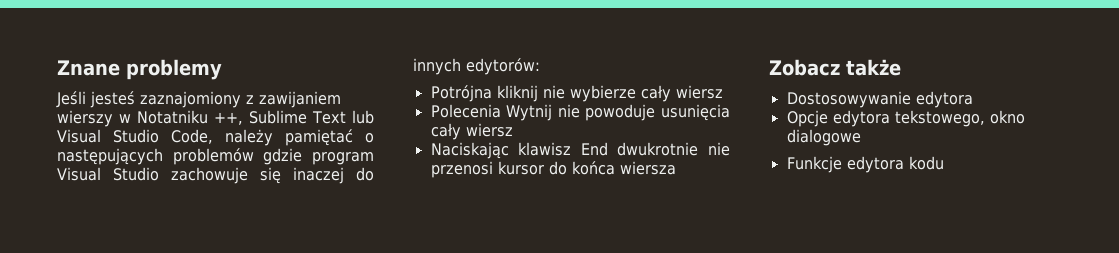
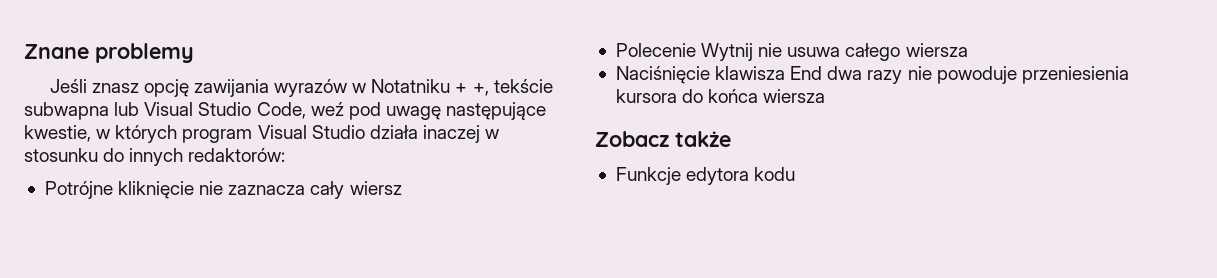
[90,91,341,108] [57,110,374,127] [57,129,374,146] [57,148,374,165] [57,167,374,184] [413,58,540,75] [430,85,723,102] [430,104,501,118] jesteś zaznajomiony z zawijaniem wierszy w Notatniku ++, Sublime Text lub Visual Studio Code, należy pamiętać o następujących problemów gdzie program Visual Studio zachowuje się inaczej do innych edytorów: // Potrójna kliknij nie wybierze cały wiersz // Polecenia -> [91,79,553,97] [24,102,547,120] [24,125,500,143] [24,148,286,166] [44,181,402,199] [615,43,696,57] znasz opcję zawijania wyrazów w Notatniku + +, tekście subwapna lub Visual Studio Code, weź pod uwagę następujące kwestie, w których program Visual Studio działa inaczej w stosunku do innych redaktorów: // Potrójne kliknięcie nie zaznacza cały wiersz // Polecenie
[585,104,730,121] [430,123,513,140] [430,142,730,159] [430,161,544,178] powoduje usunięcia cały wiersz // Naciskając klawisz End dwukrotnie nie przenosi kursor -> [787,43,968,61] [615,66,1129,84] [615,89,677,103] usuwa całego wiersza // Naciśnięcie klawisza End dwa razy nie powoduje przeniesienia kursora
[786,91,973,108] [786,110,1025,127] [786,129,861,146] // Dostosowywanie edytora // Opcje edytora tekstowego, okno dialogowe -> (731, 139) none

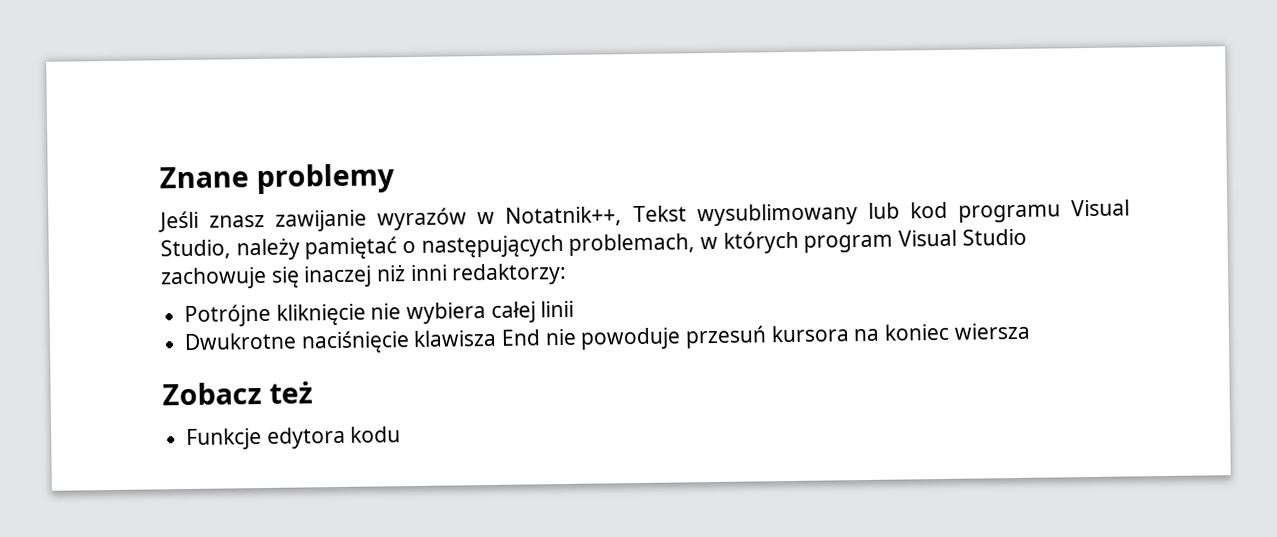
[143,79,553,97] [24,102,547,120] [24,125,91,142] opcję zawijania wyrazów w Notatniku + +, tekście subwapna lub Visual Studio Code, weź pod uwagę następujące kwestie, -> [275,199,1130,232] [160,233,696,261] zawijanie wyrazów w Notatnik++, Tekst wysublimowany lub kod programu Visual Studio, należy pamiętać o następujących problemach,
[369,125,500,143] [24,148,286,166] [44,181,402,199] [615,43,968,61] [615,66,1129,84] [615,89,759,103] działa inaczej w stosunku do innych redaktorów: // Potrójne kliknięcie nie zaznacza cały wiersz // Polecenie Wytnij nie usuwa całego wiersza // Naciśnięcie klawisza End dwa razy nie powoduje przeniesienia kursora do końca -> [160,262,568,290] [184,300,575,328] [184,323,950,354] zachowuje się inaczej niż inni redaktorzy: // Potrójne kliknięcie nie wybiera całej linii // Dwukrotne naciśnięcie klawisza End nie powoduje przesuń kursora na koniec
[675,131,731,147] także -> [268,381,313,404] też

